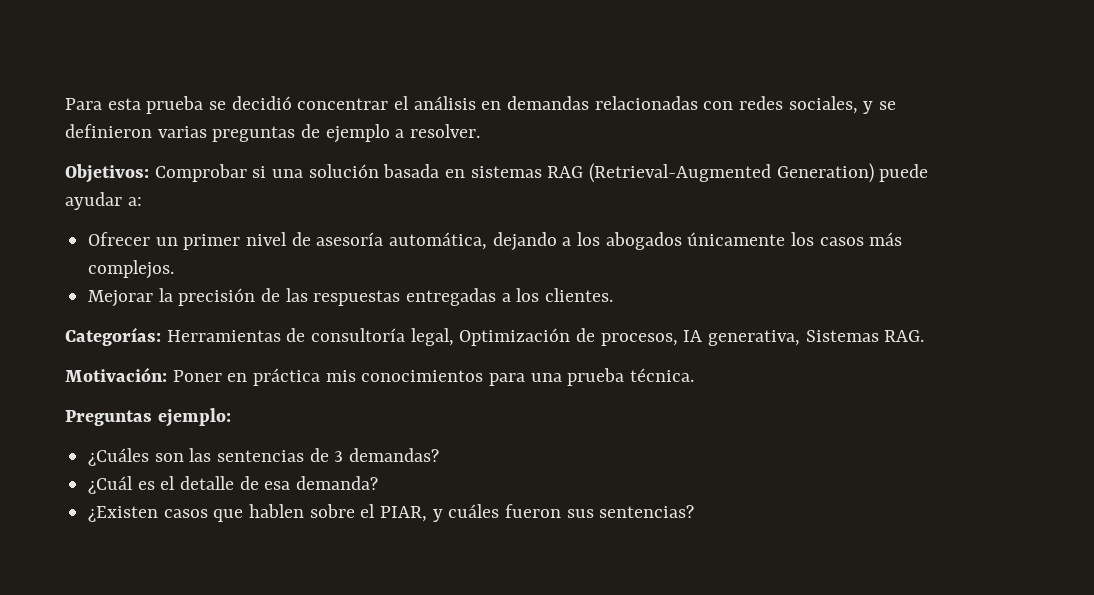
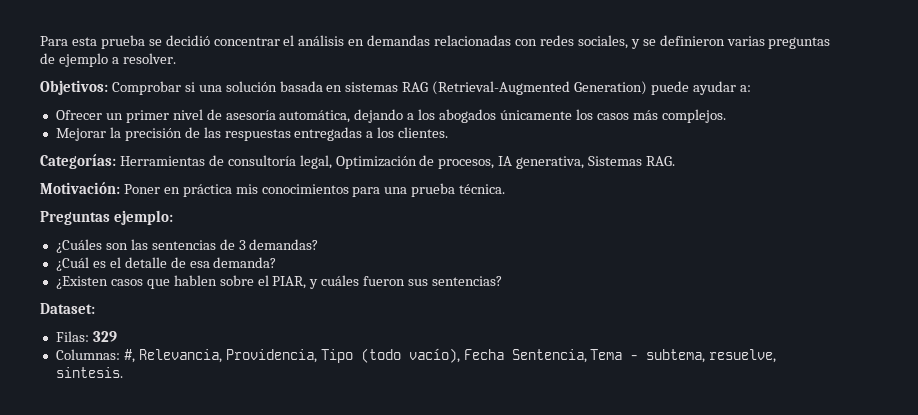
(695, 511) none -> [40,303,95,314] [55,331,117,342] [55,348,777,363] [55,367,123,378] // Dataset: // Filas: 329 // Columnas: #, Relevancia, Providencia, Tipo (todo vacío), Fecha Sentencia, Tema - subtema, resuelve, sintesis.

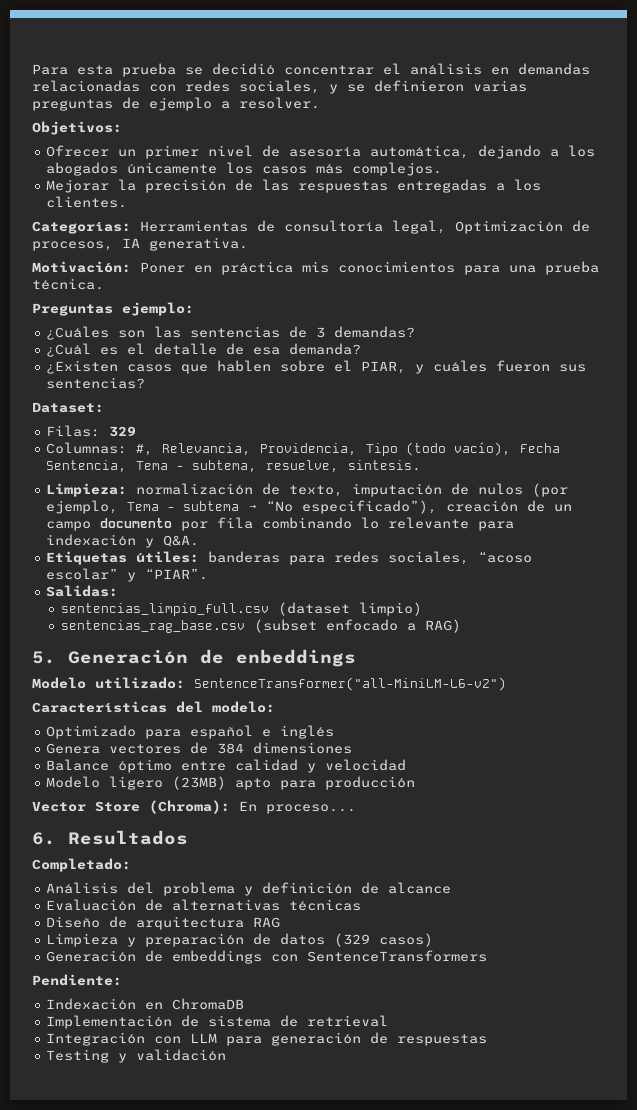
[111,81,751,95] Comprobar si una solución basada en sistemas RAG (Retrieval-Augmented Generation) puede ayudar a: -> (122, 128) none
[516,156,676,169] generativa, Sistemas RAG. -> [149,237,248,251] generativa.
(123, 372) none -> [46,483,569,497] [46,500,573,514] [46,517,515,531] [46,534,200,548] [46,551,533,565] [46,568,209,582] [46,585,119,597] [60,602,422,616] [60,619,461,633] [32,649,356,667] [32,677,506,691] [32,701,275,713] [46,725,335,739] [46,742,353,754] [46,759,407,773] [46,776,416,790] [32,800,356,814] [32,830,188,845] [32,858,131,872] [46,882,452,896] [46,899,362,911] [46,916,281,930] [46,933,434,947] [46,950,488,964] [32,974,122,986] [46,998,245,1010] [46,1015,389,1029] [46,1032,488,1046] [46,1049,227,1063] // Limpieza: normalización de texto, imputación de nulos (por ejemplo, Tema - subtema → “No especificado”), creación de un campo documento por fila combinando lo relevante para indexación y Q&A. // Etiquetas útiles: banderas para redes sociales, “acoso escolar” y “PIAR”. // Salidas: // sentencias_limpio_full.csv (dataset limpio) // sentencias_rag_base.csv (subset enfocado a RAG) // 5. Generación de enbeddings // Modelo utilizado: SentenceTransformer("all-MiniLM-L6-v2") // Características del modelo: // Optimizado para español e inglés // Genera vectores de 384 dimensiones // Balance óptimo entre calidad y velocidad // Modelo ligero (23MB) apto para producción // Vector Store (Chroma): En proceso... // 6. Resultados // Completado: // Análisis del problema y definición de alcance // Evaluación de alternativas técnicas // Diseño de arquitectura RAG // Limpieza y preparación de datos (329 casos) // Generación de embeddings con SentenceTransformers // Pendiente: // Indexación en ChromaDB // Implementación de sistema de retrieval // Integración con LLM para generación de respuestas // Testing y validación

